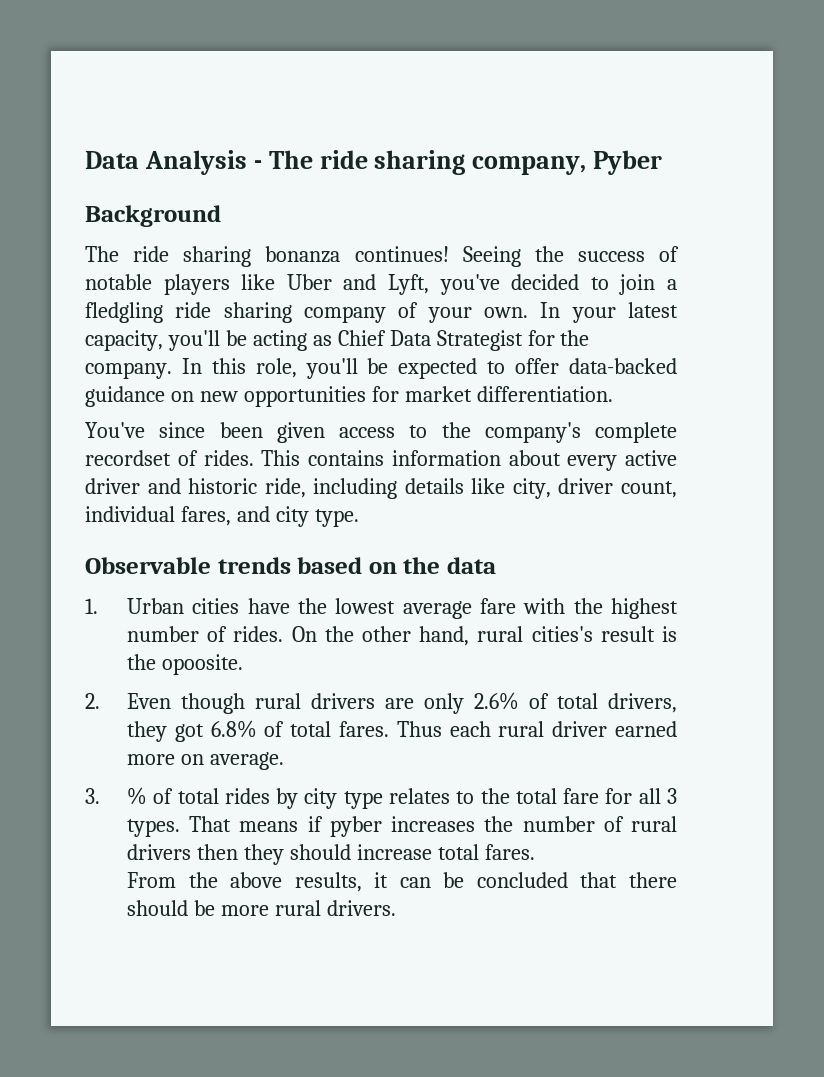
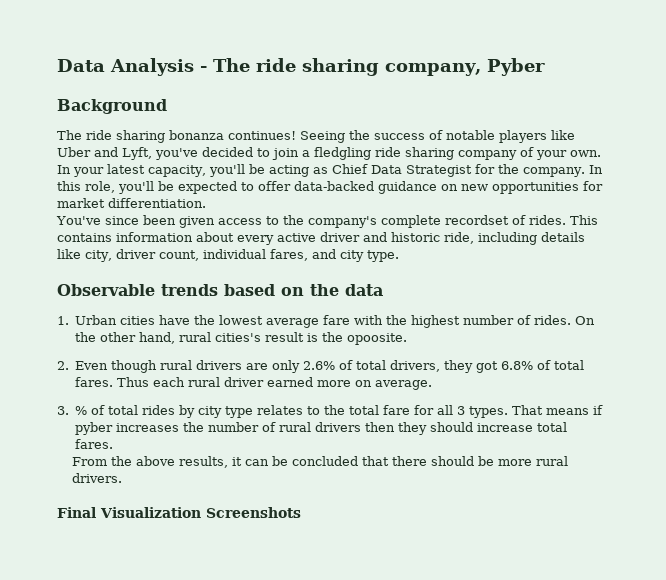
(396, 908) none -> [57,507,301,518] // Final Visualization Screenshots

